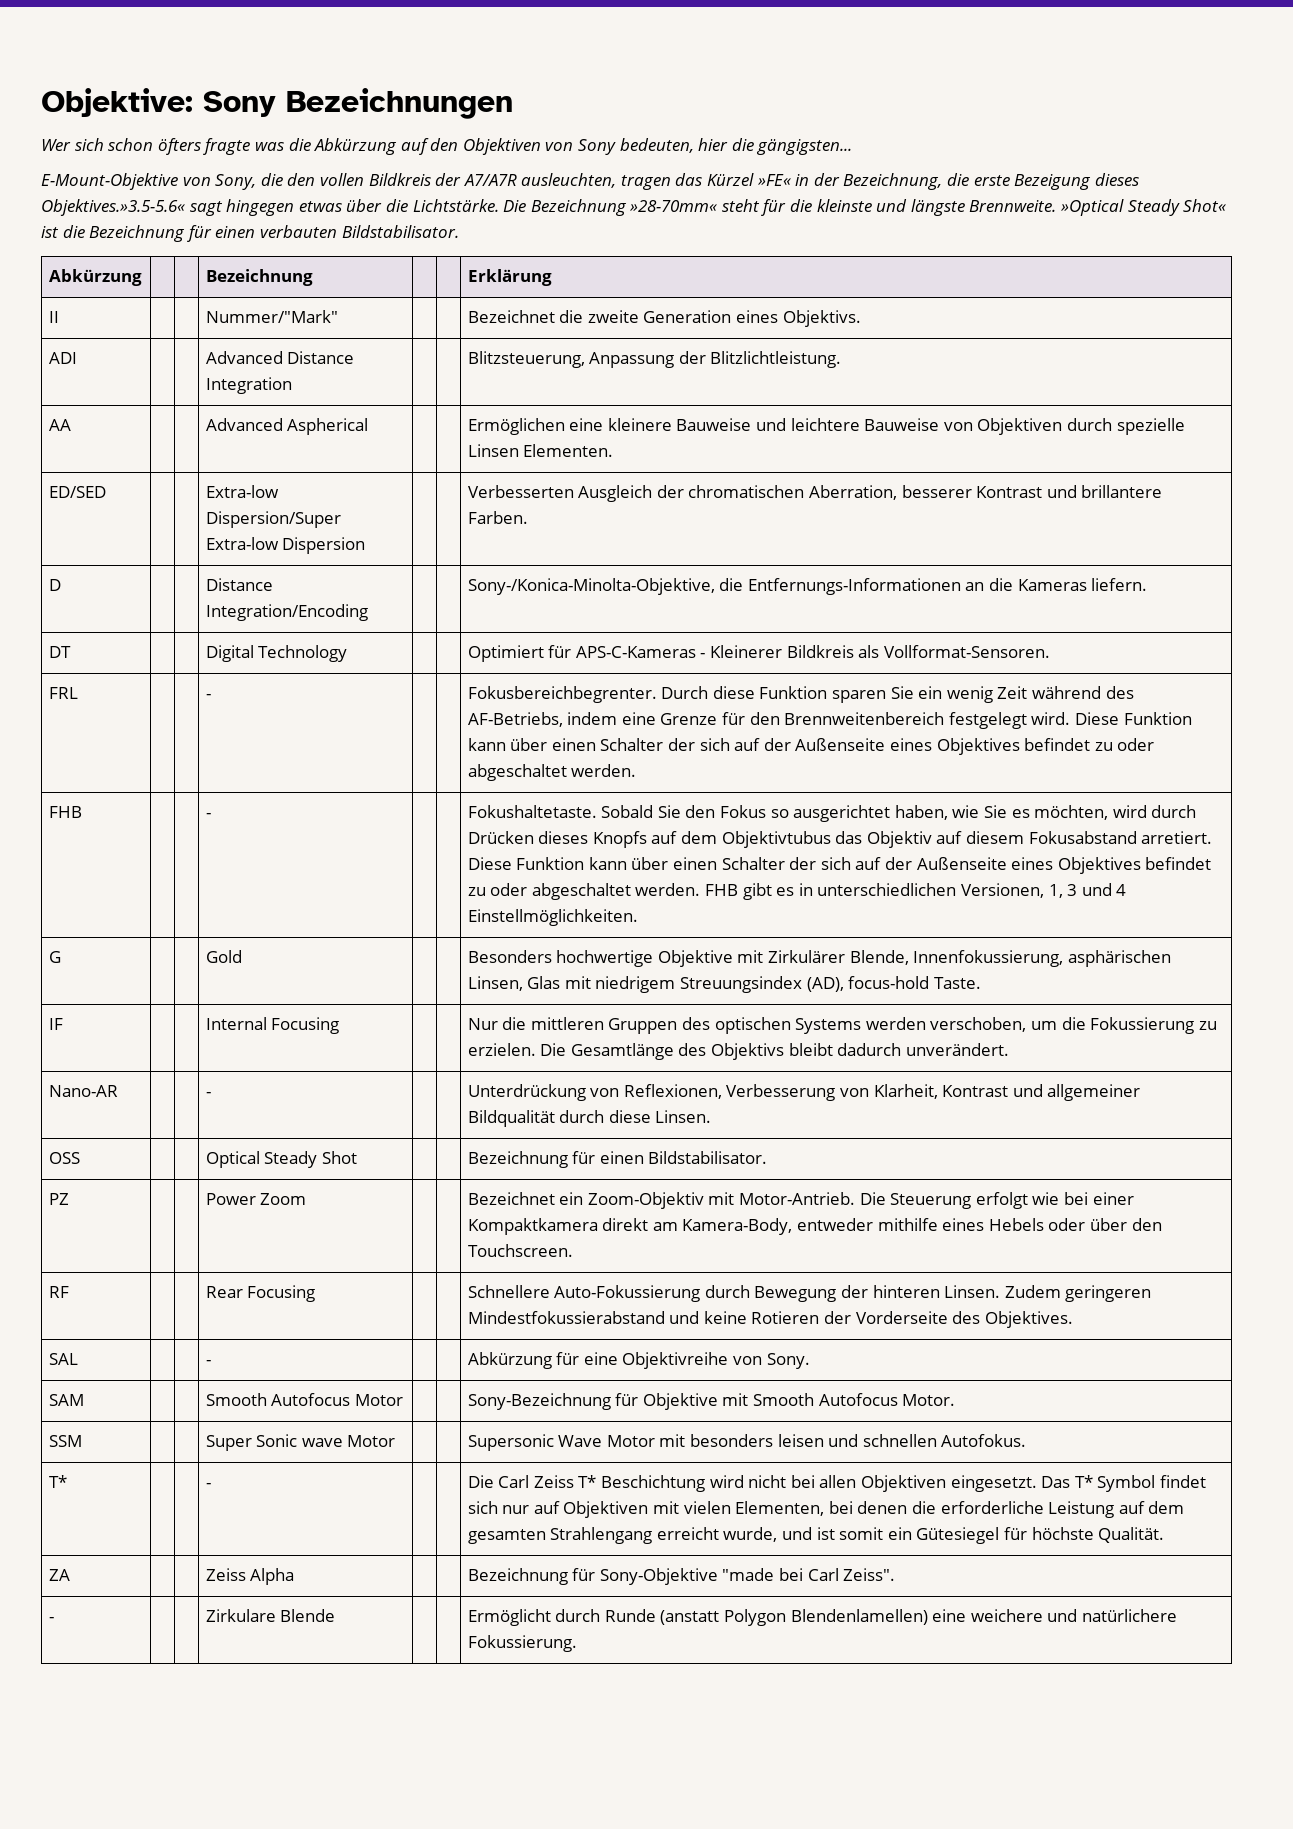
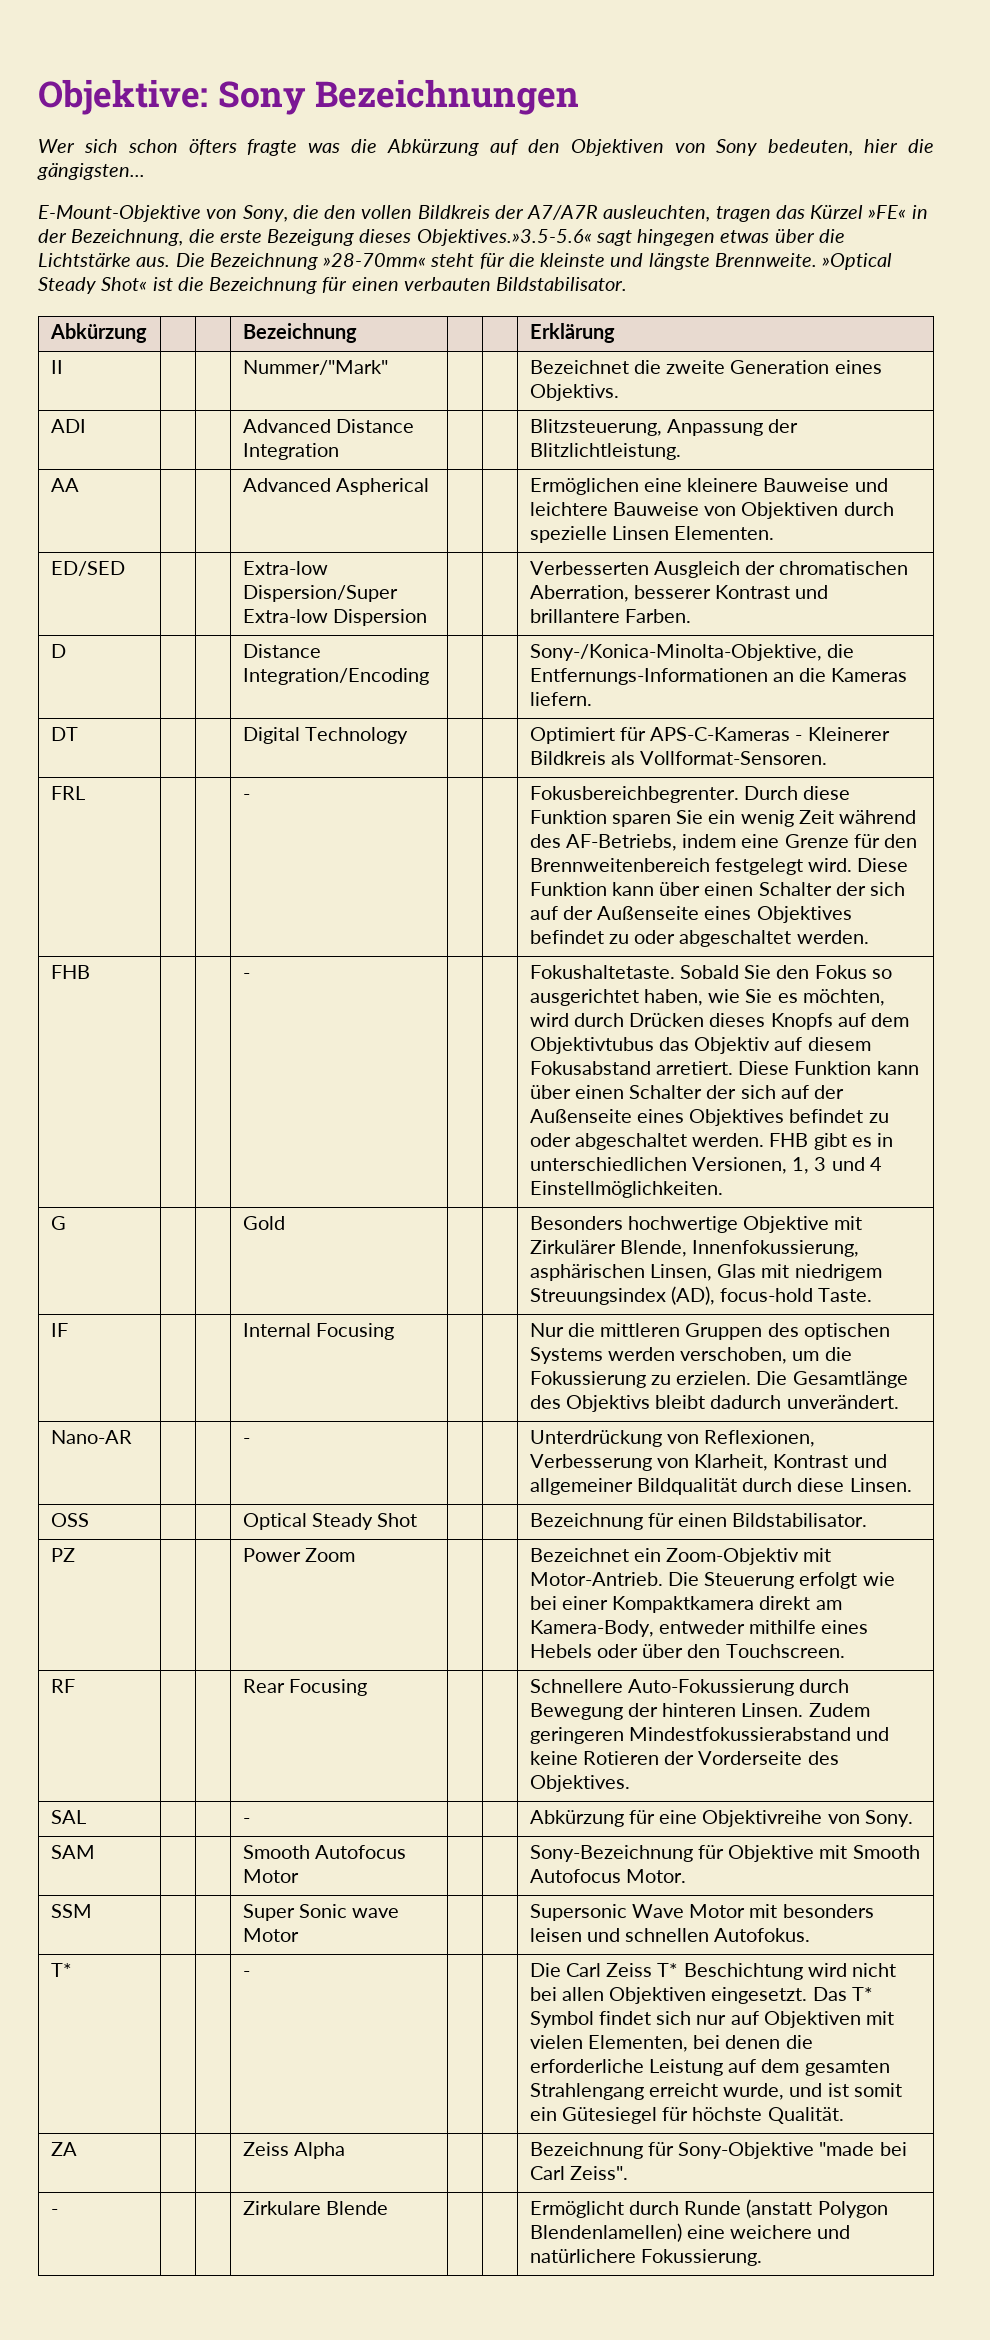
[412,199,499,212] Lichtstärke. -> [38,253,171,267] Lichtstärke aus.

